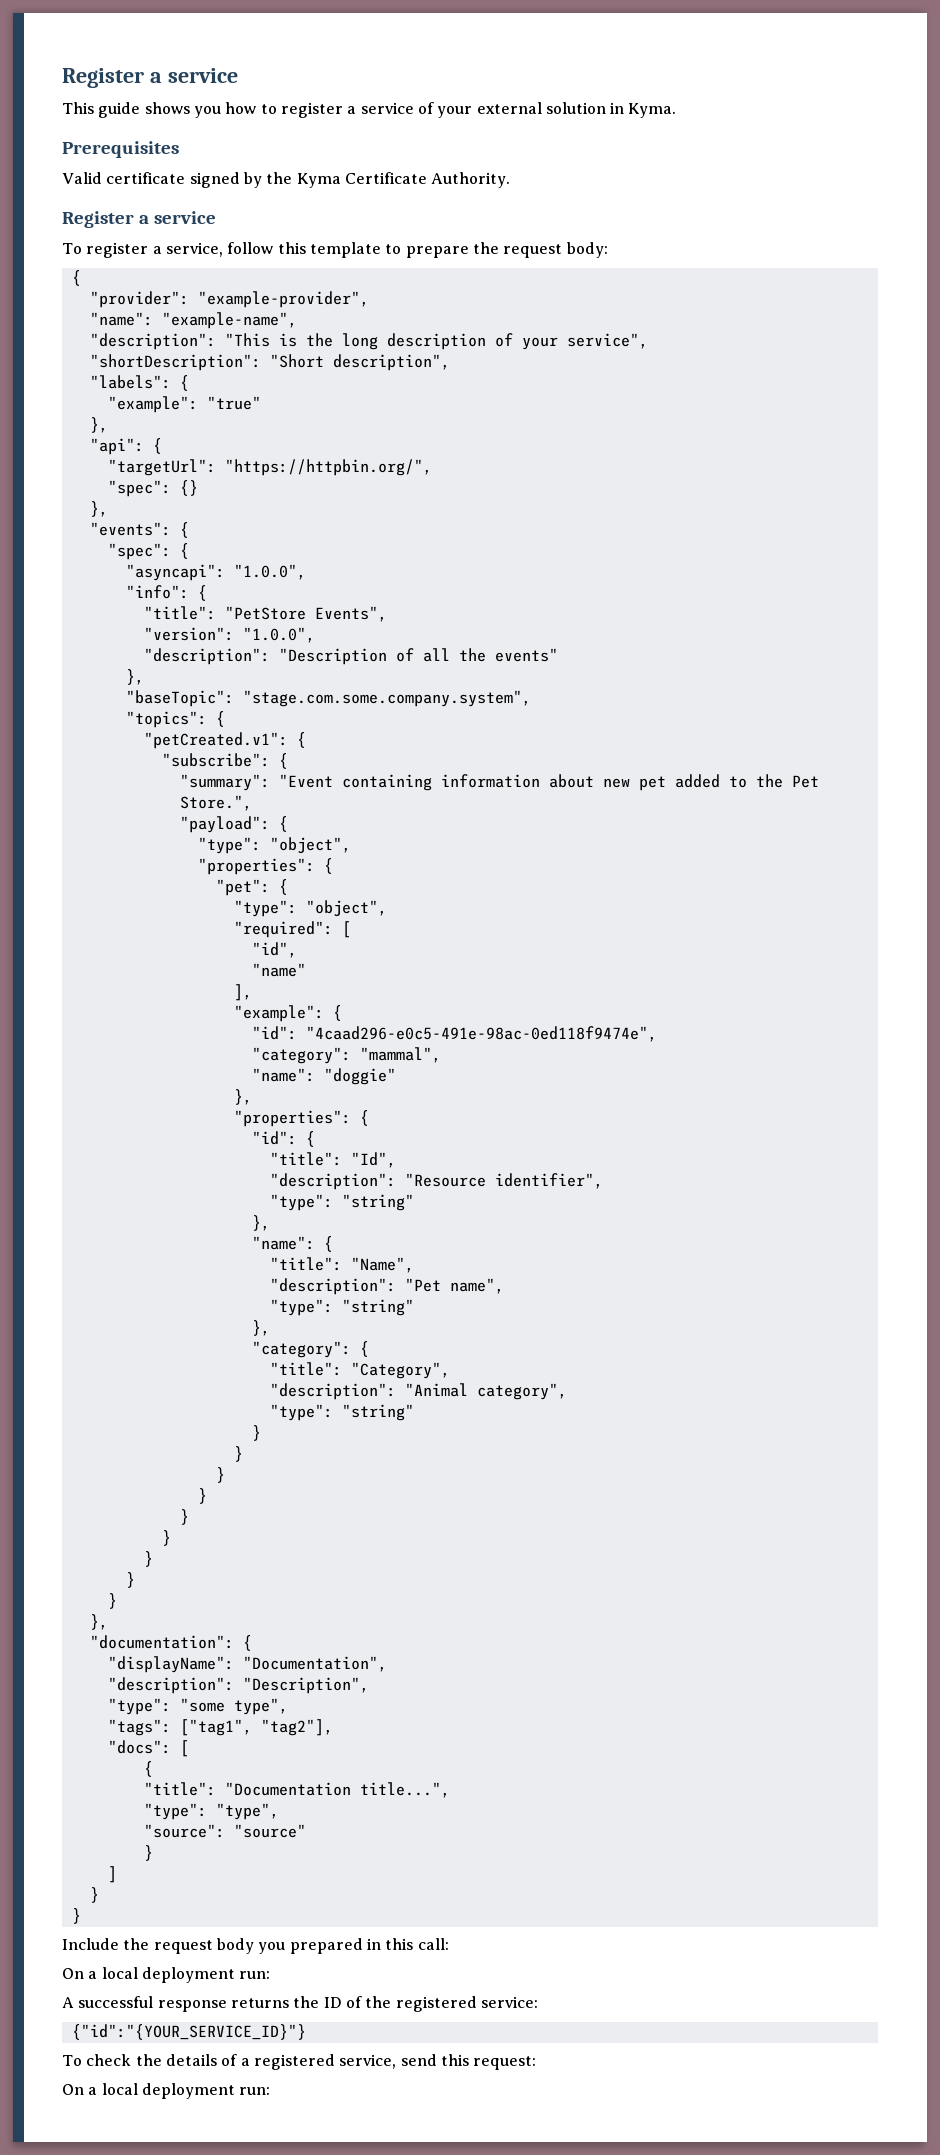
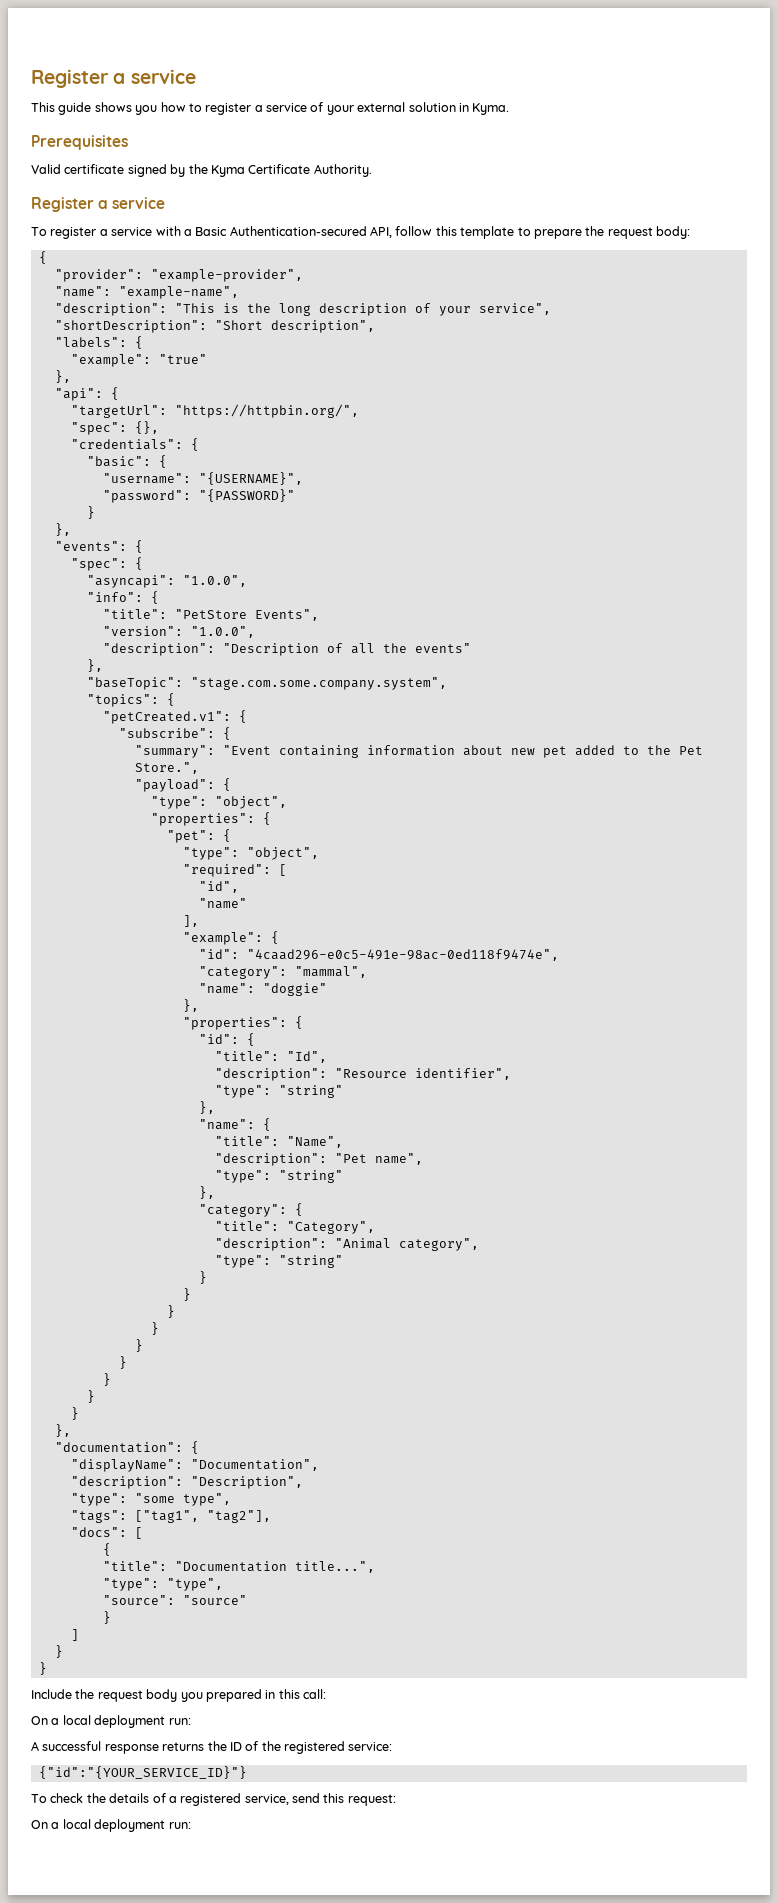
[165,242,223,257] service, -> [111,226,392,238] service with a Basic Authentication-secured API,
[179,480,198,496] {} -> [134,421,159,434] [70,438,199,451] [86,455,167,468] [102,472,303,485] [102,489,295,503] [86,506,95,519] {}, // "credentials": { // "basic": { // "username": "{USERNAME}", // "password": "{PASSWORD}" // }

